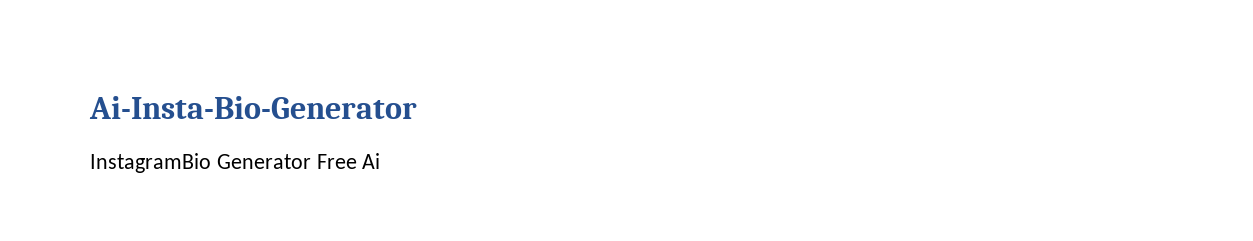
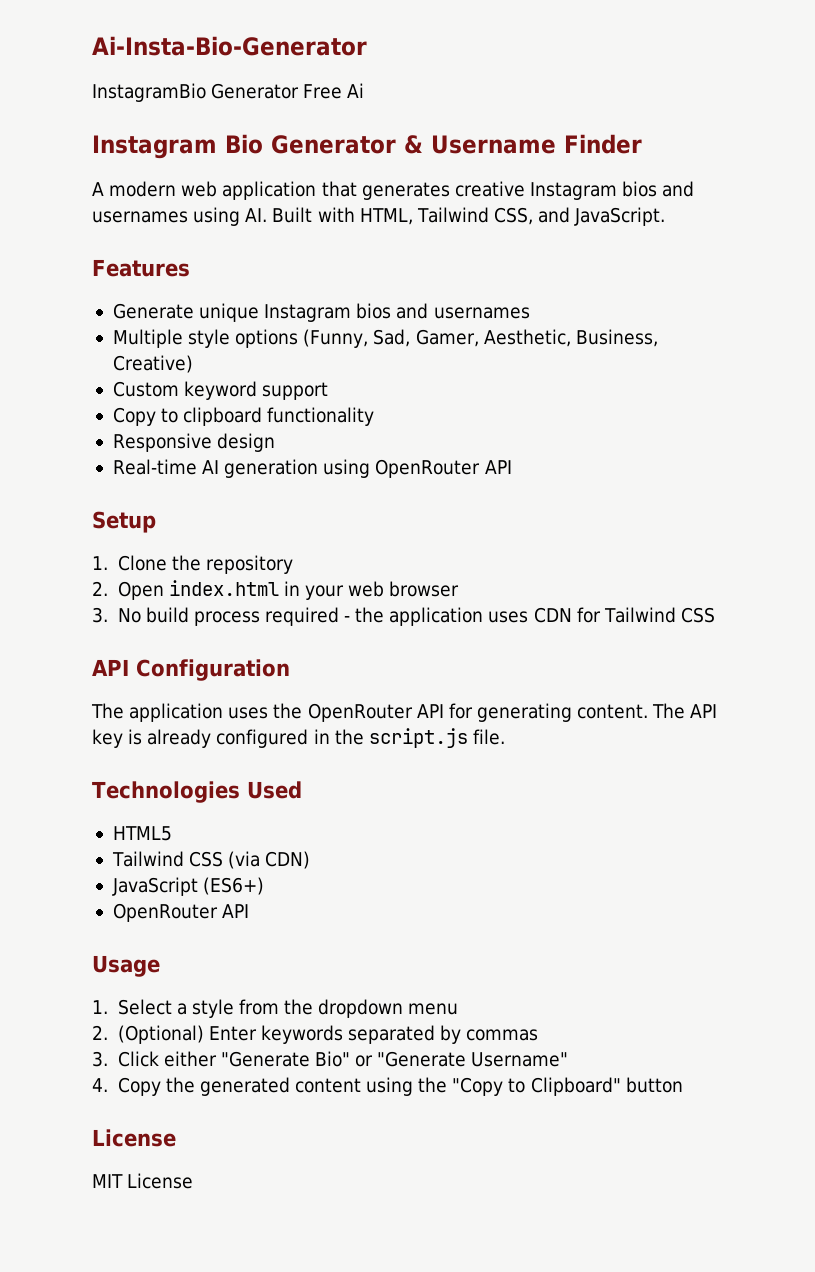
(381, 161) none -> [92,134,642,159] [92,181,695,200] [92,207,666,226] [92,259,190,277] [112,303,530,322] [112,329,658,348] [112,355,193,373] [112,381,329,400] [112,407,375,426] [112,433,276,452] [112,459,512,478] [92,511,156,533] [92,555,293,574] [92,580,460,600] [92,607,715,626] [92,659,290,681] [91,703,718,722] [92,728,505,748] [92,781,302,803] [112,826,172,841] [111,851,311,869] [111,877,265,896] [112,903,250,922] [92,955,160,977] [92,999,459,1018] [92,1025,539,1044] [92,1051,569,1067] [92,1077,683,1096] [92,1129,176,1147] [92,1173,194,1189] // Instagram Bio Generator & Username Finder // A modern web application that generates creative Instagram bios and usernames using AI. Built with HTML, Tailwind CSS, and JavaScript. // Features // Generate unique Instagram bios and usernames // Multiple style options (Funny, Sad, Gamer, Aesthetic, Business, Creative) // Custom keyword support // Copy to clipboard functionality // Responsive design // Real-time AI generation using OpenRouter API // Setup // 1. Clone the repository // 2. Open index.html in your web browser // 3. No build process required - the application uses CDN for Tailwind CSS // API Configuration // The application uses the OpenRouter API for generating content. The API key is already configured in the script.js file. // Technologies Used // HTML5 // Tailwind CSS (via CDN) // JavaScript (ES6+) // OpenRouter API // Usage // 1. Select a style from the dropdown menu // 2. (Optional) Enter keywords separated by commas // 3. Click either "Generate Bio" or "Generate Username" // 4. Copy the generated content using the "Copy to Clipboard" button // License // MIT License

